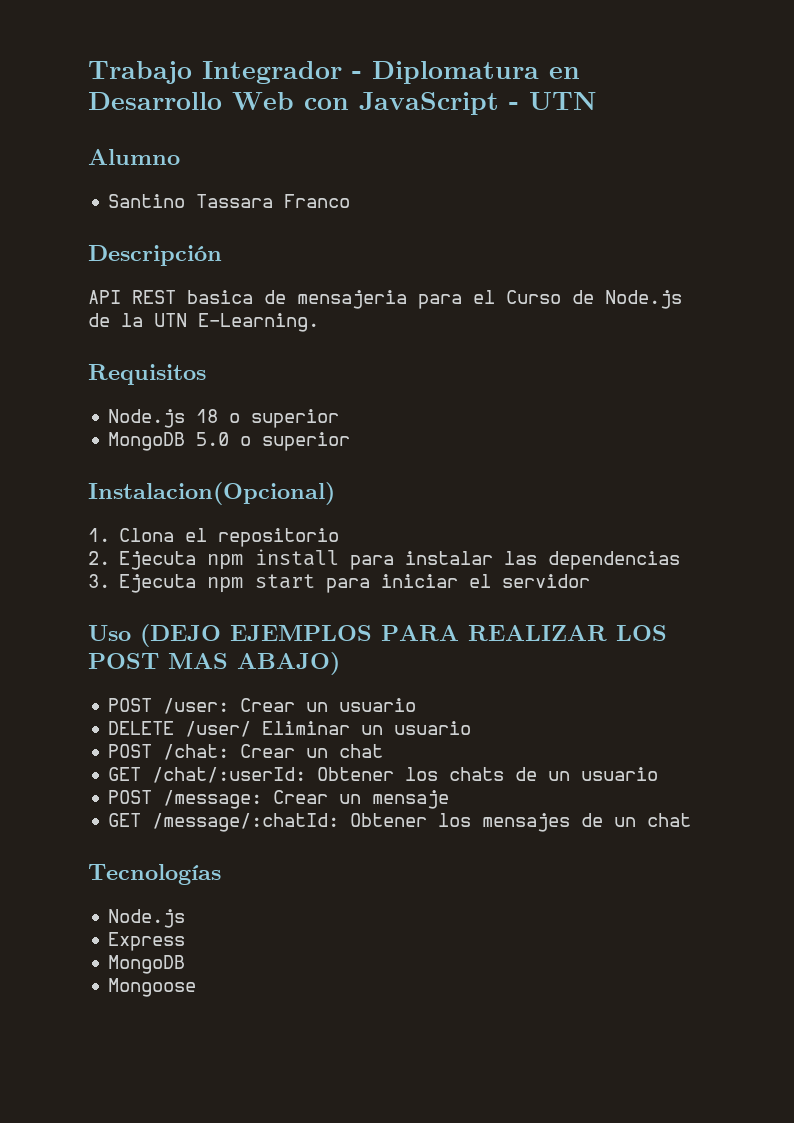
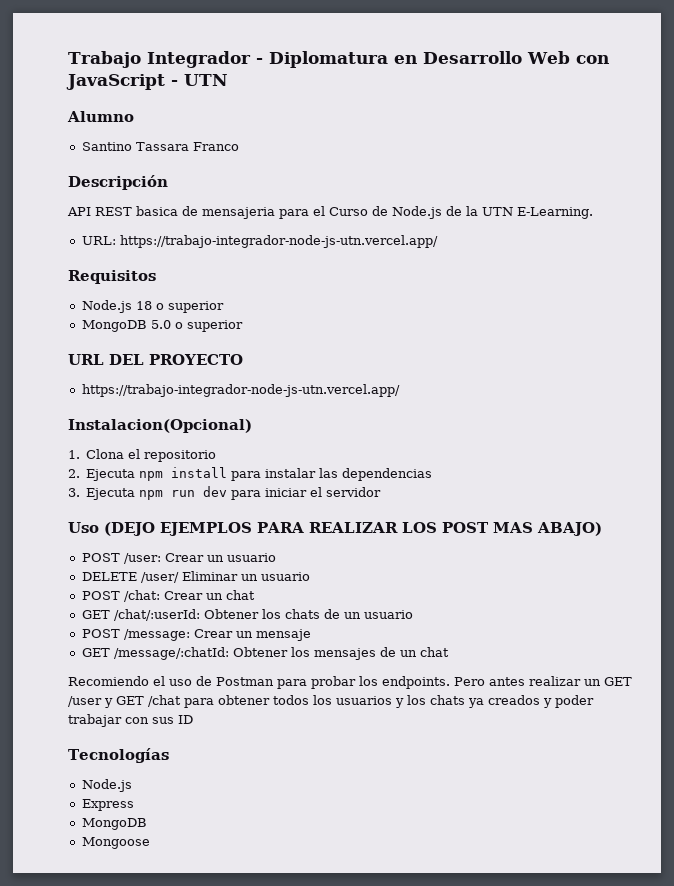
(319, 322) none -> [81,235,438,248] // URL: https://trabajo-integrador-node-js-utn.vercel.app/
(351, 441) none -> [68,354,243,365] [81,384,400,397] // URL DEL PROYECTO // https://trabajo-integrador-node-js-utn.vercel.app/
[255,574,316,589] start -> [171,486,228,497] run dev
(692, 820) none -> [68,676,632,689] [68,695,594,708] [68,714,193,727] // Recomiendo el uso de Postman para probar los endpoints. Pero antes realizar un GET /user y GET /chat para obtener todos los usuarios y los chats ya creados y poder trabajar con sus ID

